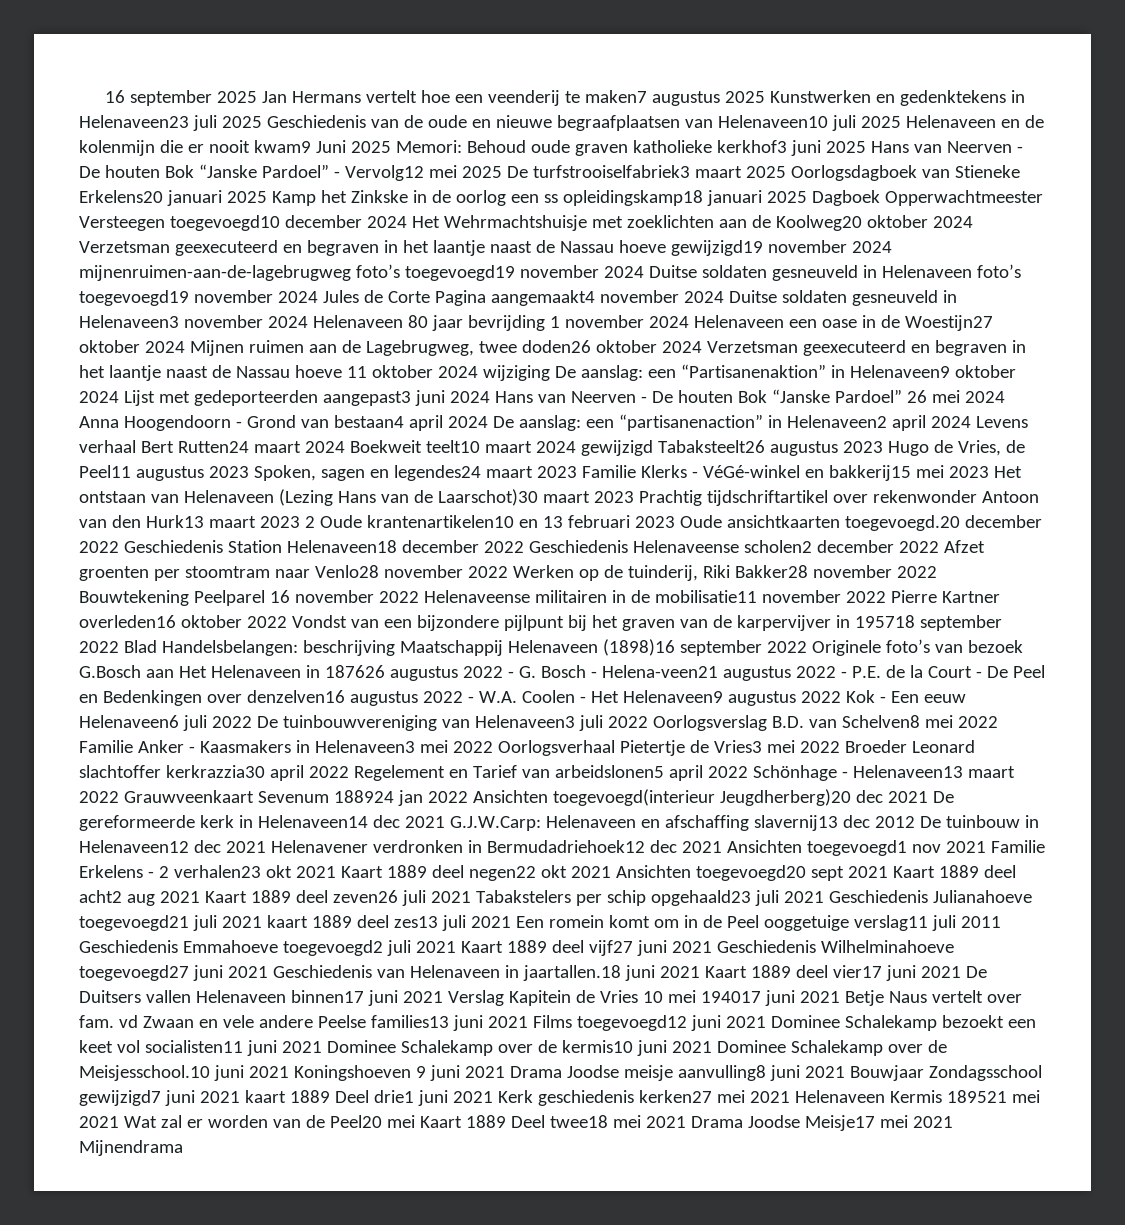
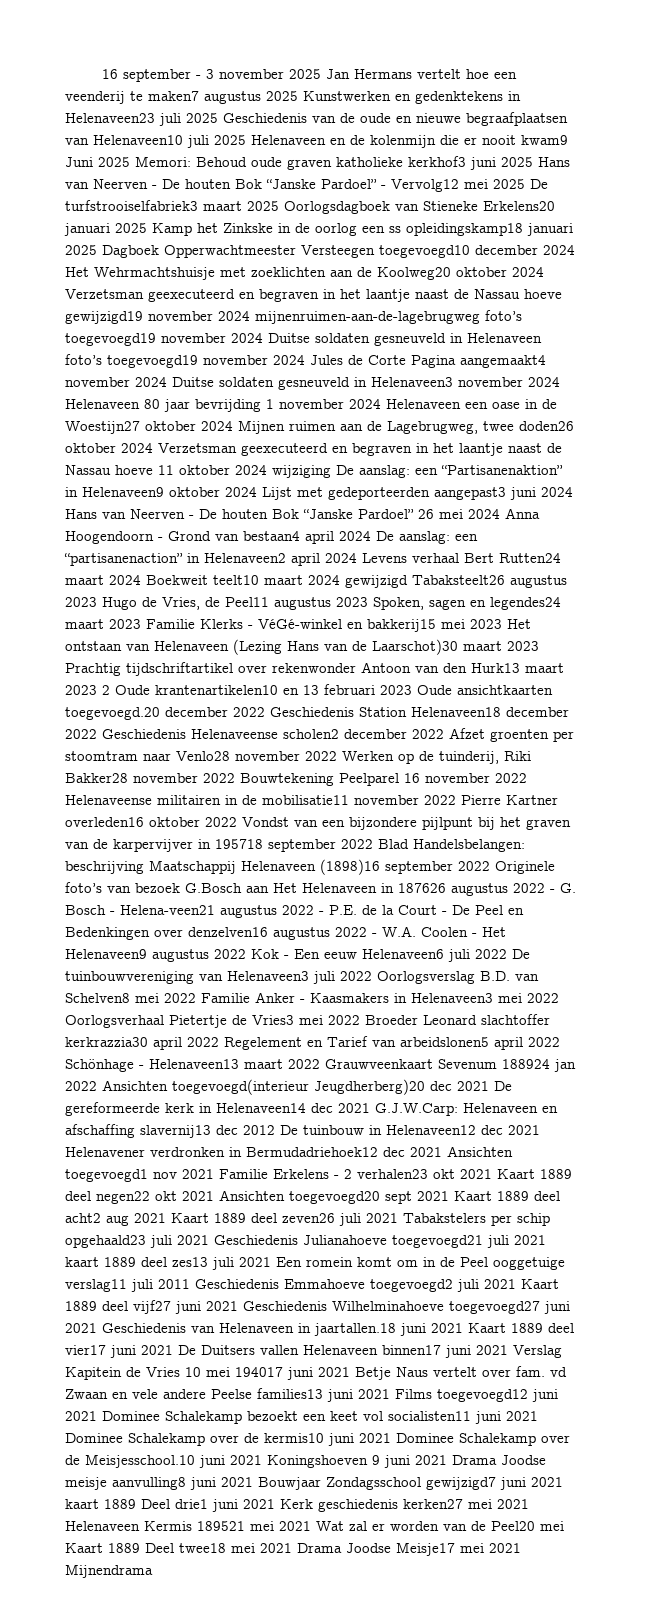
(213, 98) none -> [195,69,284,79] - 3 november

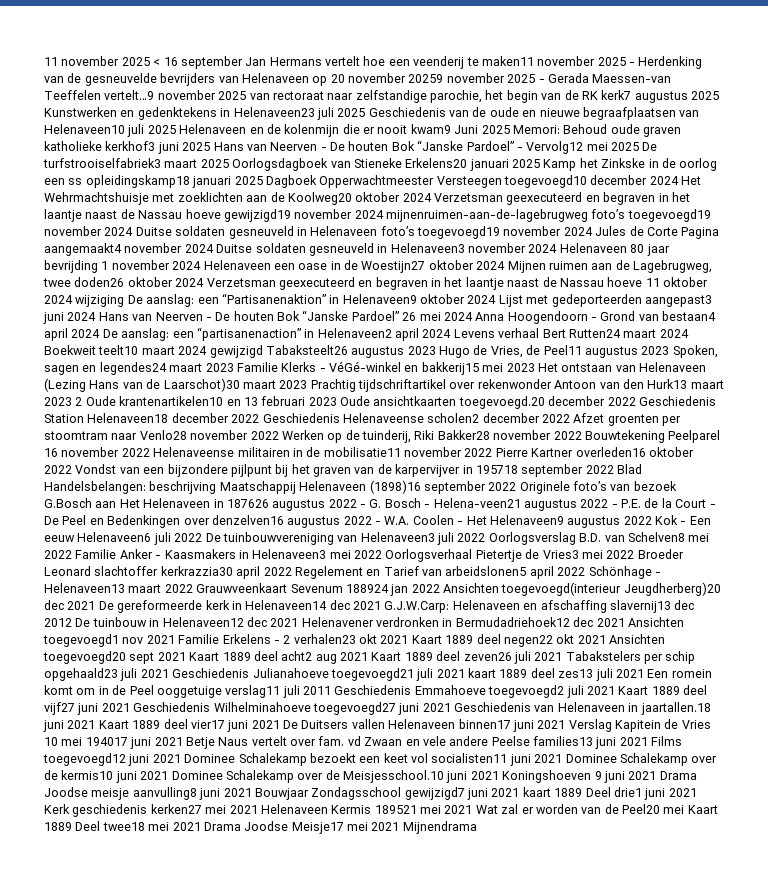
[101,69,321,82] 16 september - 3 november 2025 -> [44,56,243,69] 11 november 2025 < 16 september
[148,91,199,101] maken7 -> [481,56,703,69] [44,73,672,86] [44,90,632,103] maken11 november 2025 - Herdenking van de gesneuvelde bevrijders van Helenaveen op 20 november 20259 november 2025 - Gerada Maessen-van Teeffelen vertelt…9 november 2025 van rectoraat naar zelfstandige parochie, het begin van de RK kerk7

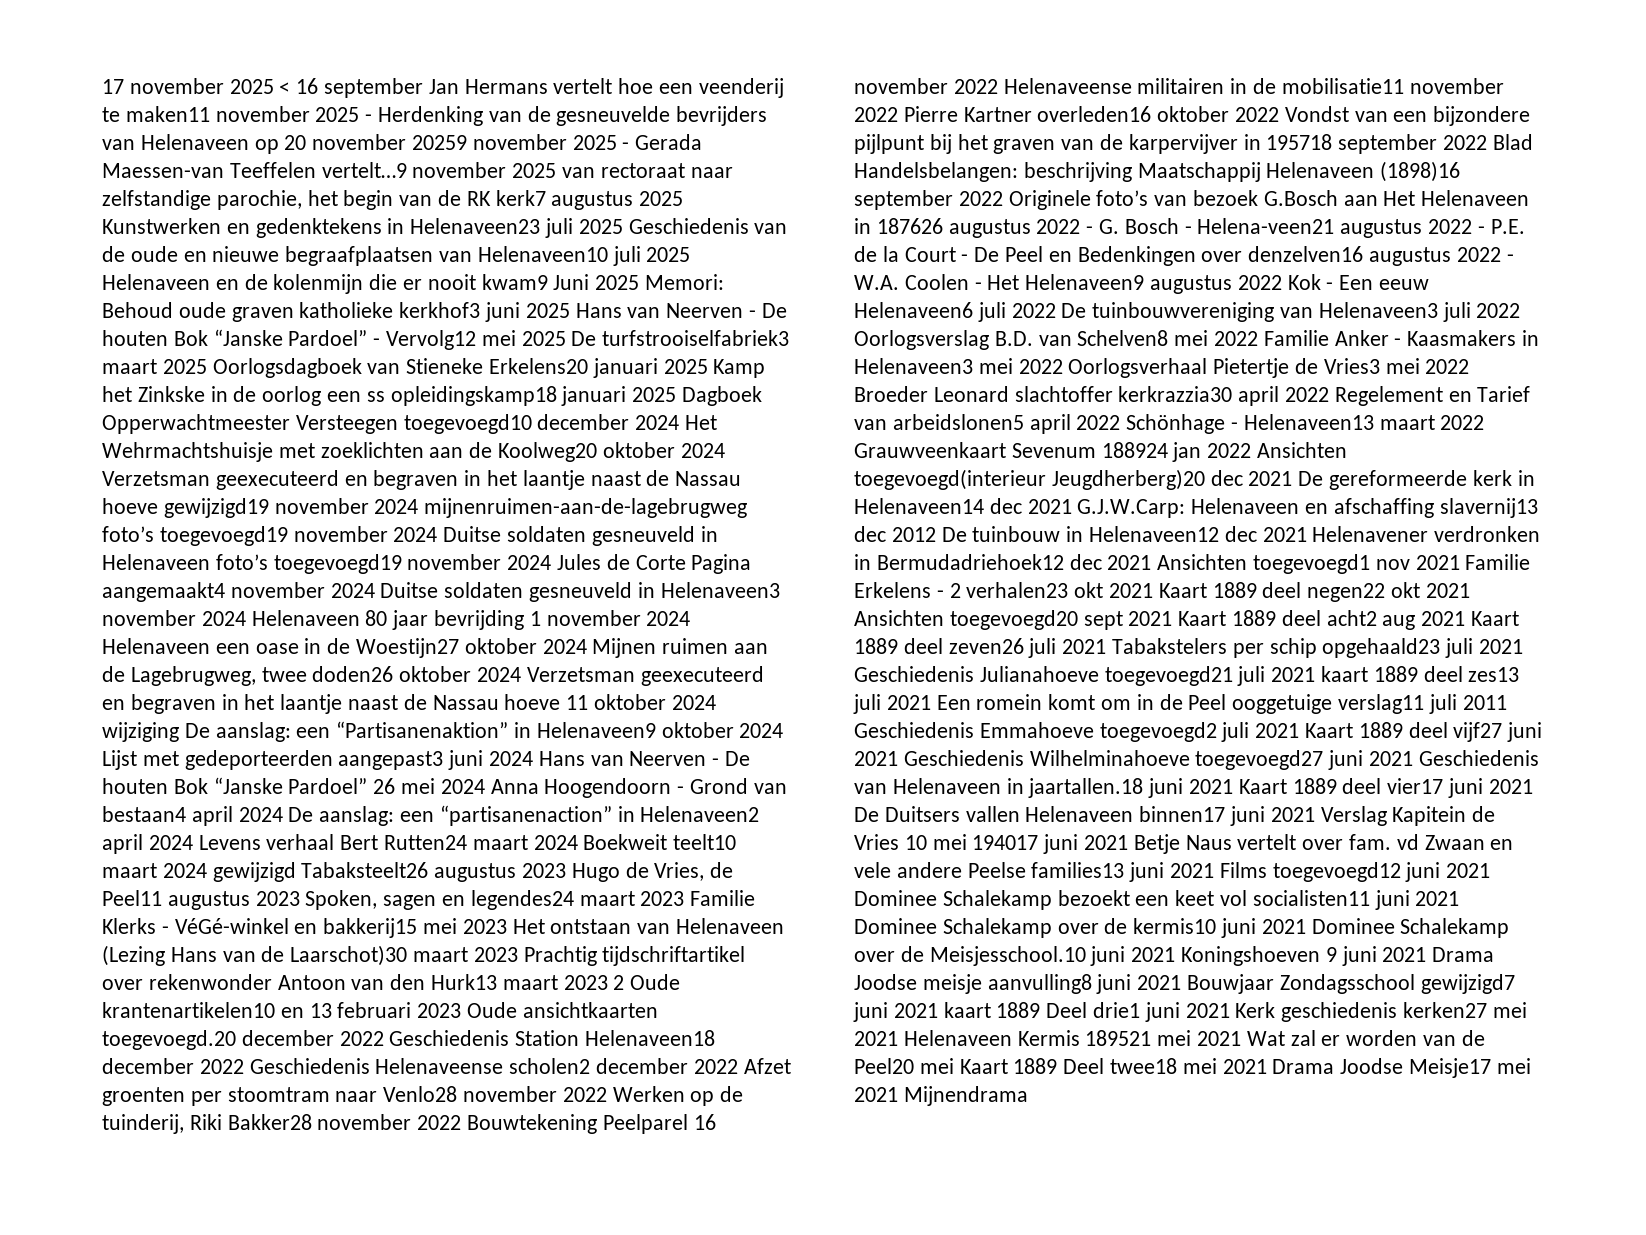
[44,57,58,66] 11 -> [102,79,124,94] 17

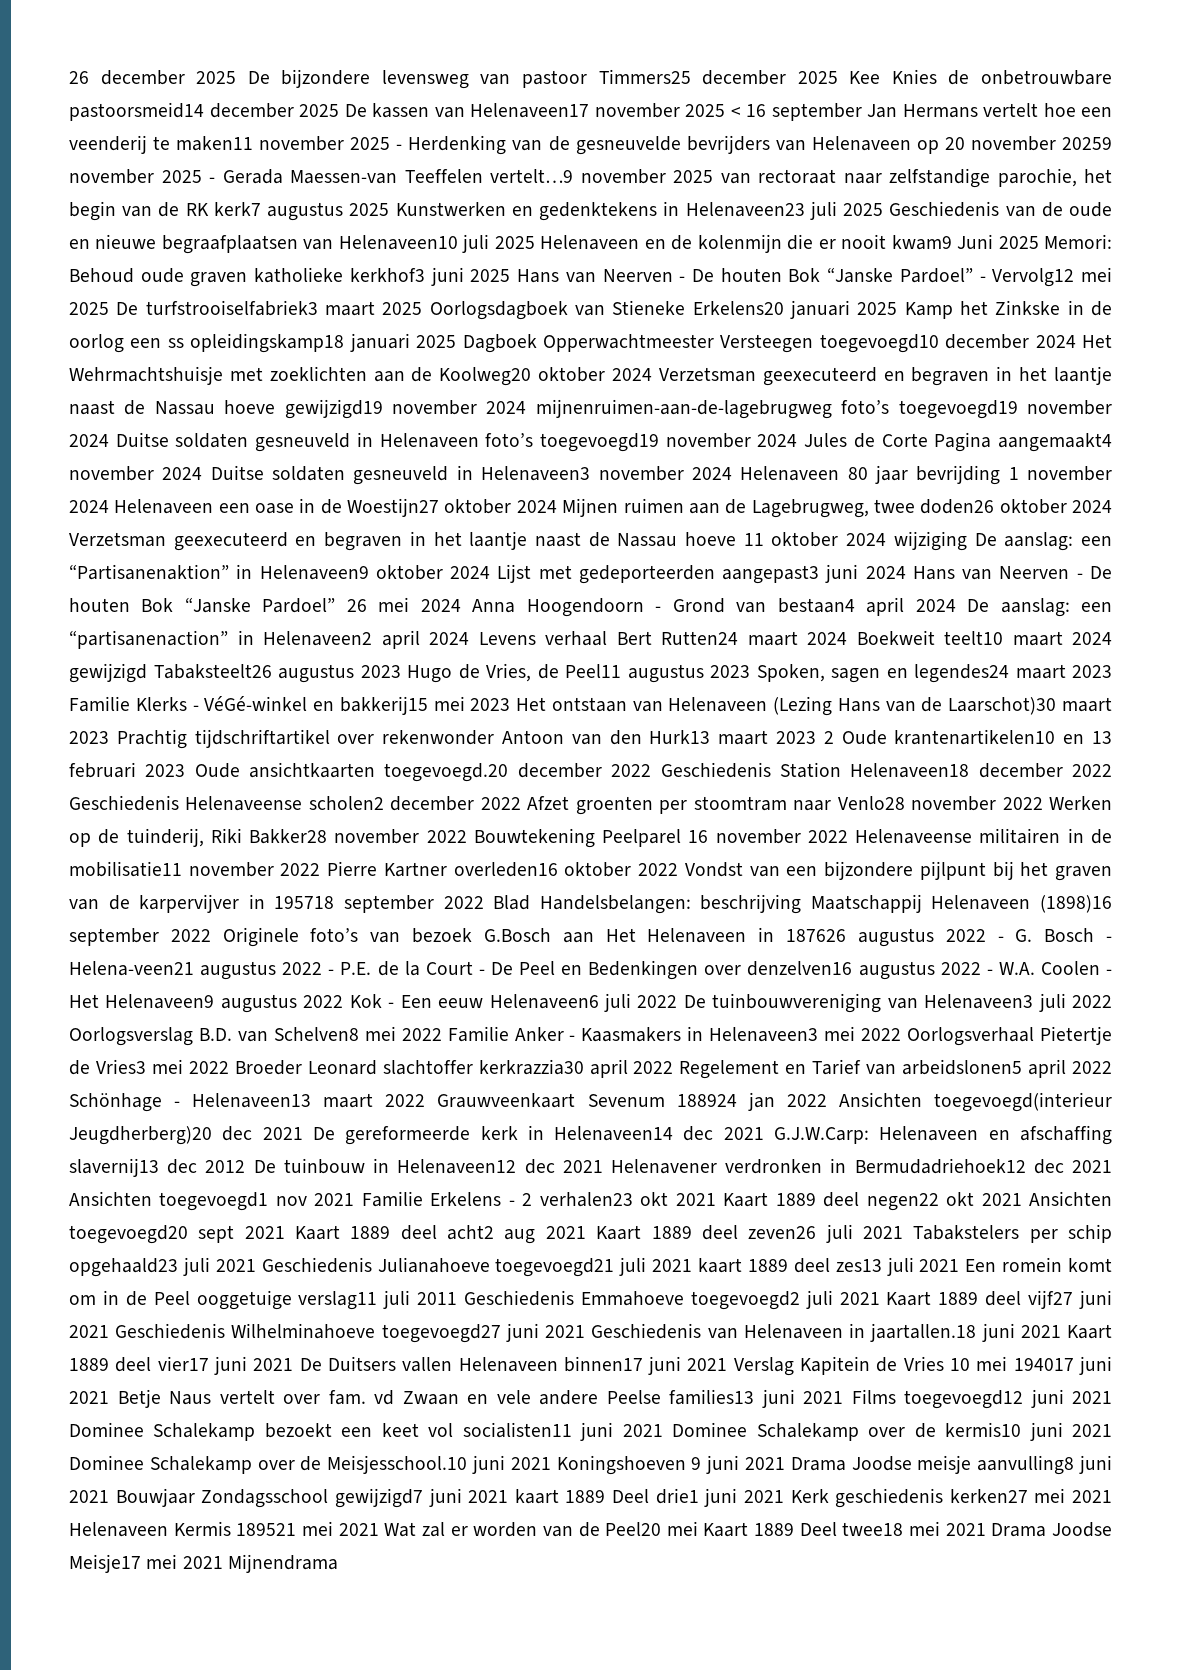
[102,79,124,94] 17 -> [69,69,1112,89] [69,102,589,121] 26 december 2025 De bijzondere levensweg van pastoor Timmers25 december 2025 Kee Knies de onbetrouwbare pastoorsmeid14 december 2025 De kassen van Helenaveen17

